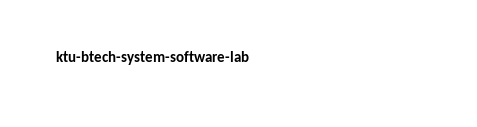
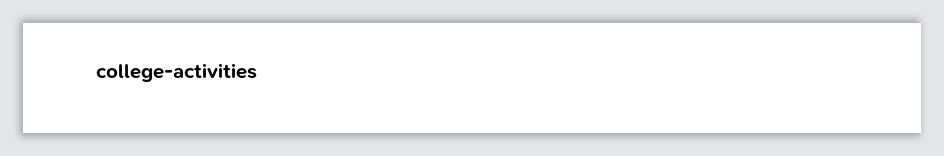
[56,51,249,65] ktu-btech-system-software-lab -> [96,63,257,82] college-activities

